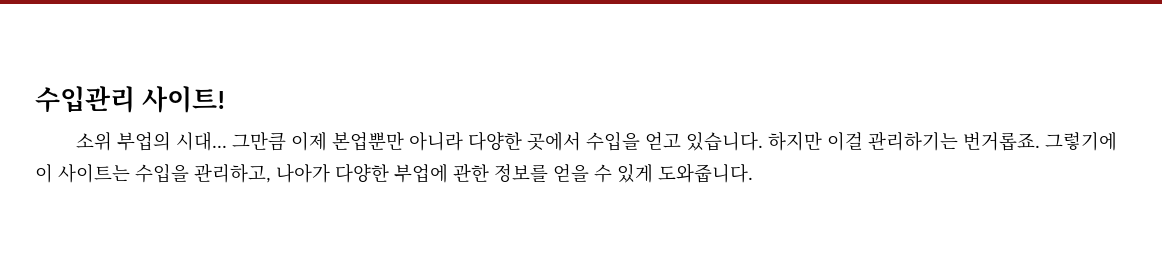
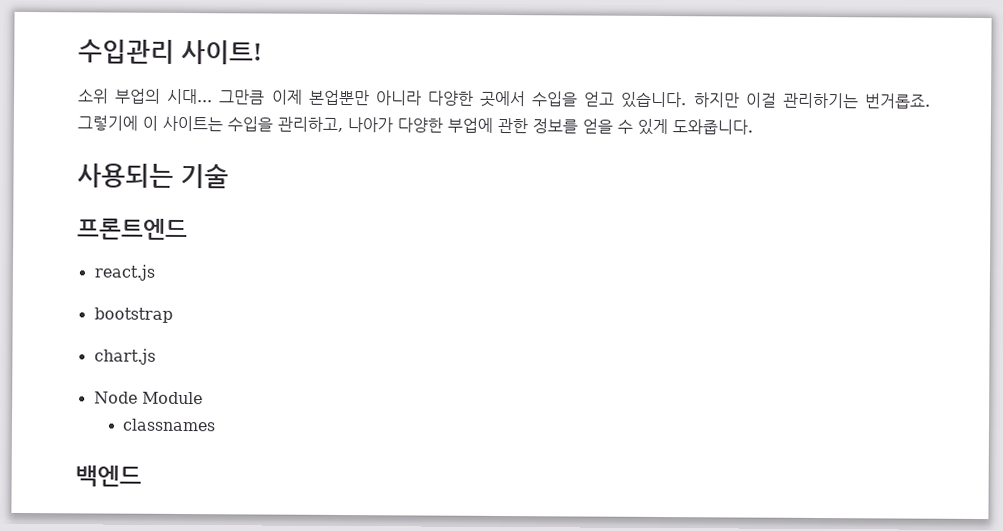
(753, 173) none -> [77,163,229,189] [77,218,188,241] [93,264,155,281] [93,307,173,323] [93,348,156,365] [93,391,203,405] [122,418,217,432] [75,465,142,487] // 사용되는 기술 // 프론트엔드 // react.js // bootstrap // chart.js // Node Module // classnames // 백엔드

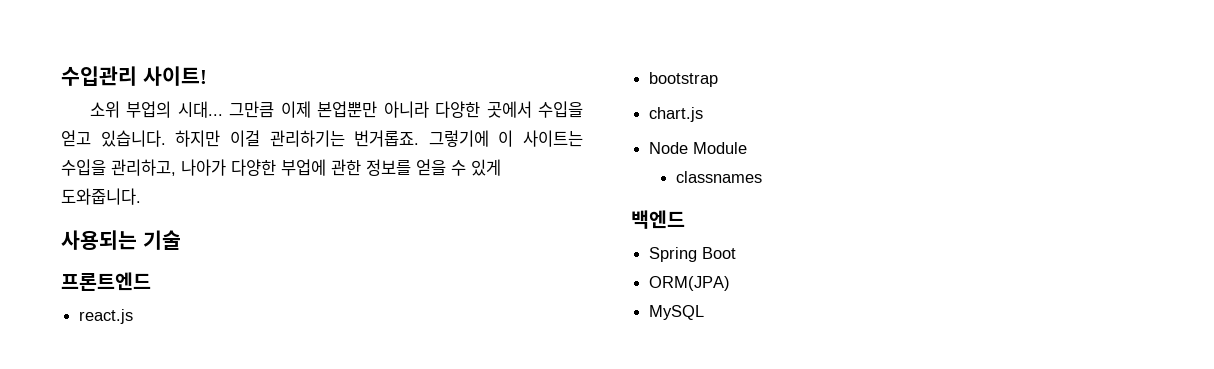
(142, 476) none -> [649,247,737,262] [649,276,731,291] [649,305,705,320] // Spring Boot // ORM(JPA) // MySQL

